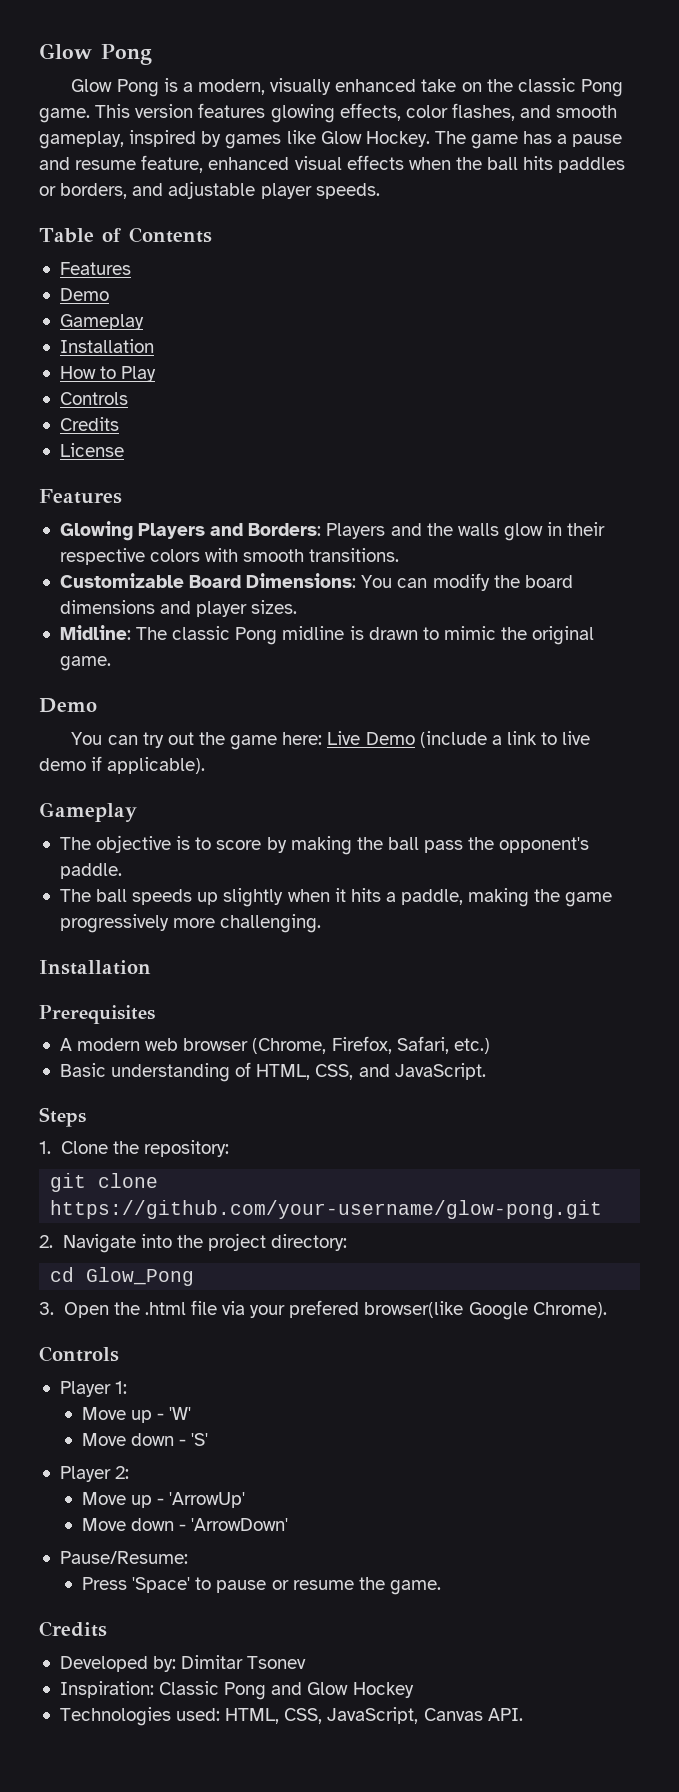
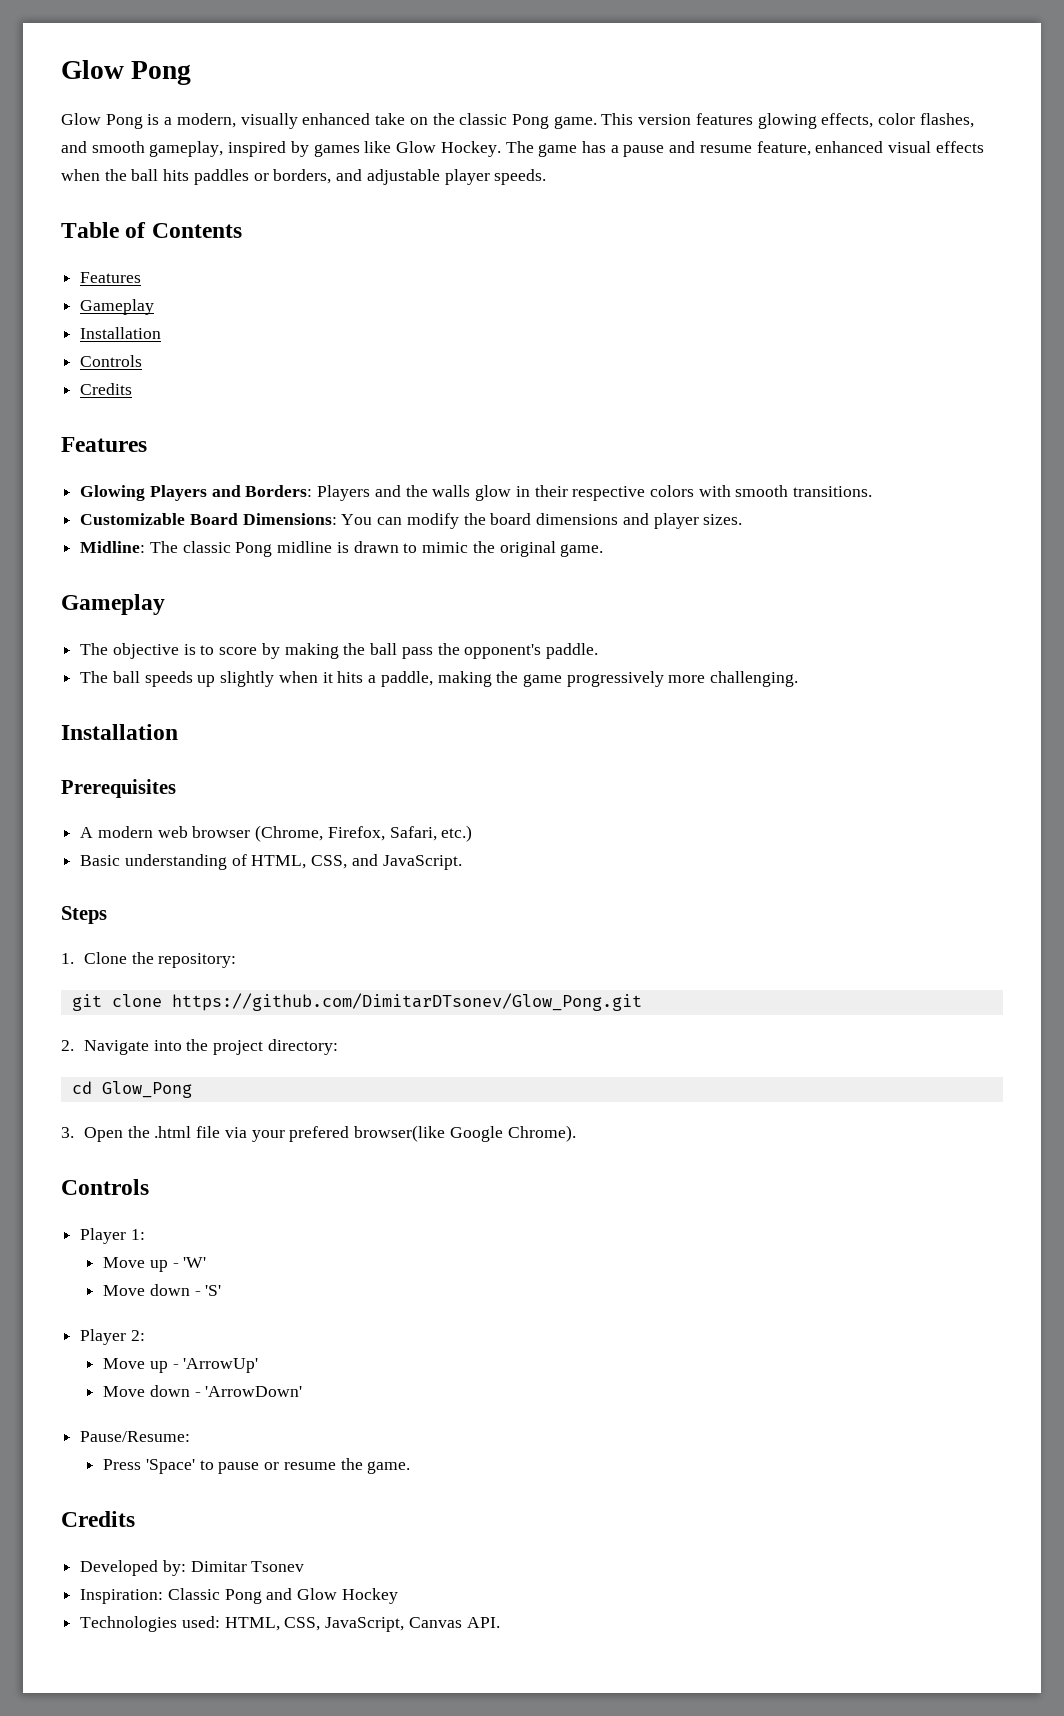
[59,288,109,301] // Demo -> (142, 277) none
[59,366,157,382] // How to Play -> (162, 333) none
[59,443,124,457] // License -> (133, 389) none
[39,698,97,713] [71,731,591,750] [39,756,206,774] // Demo // You can try out the game here: Live Demo (include a link to live demo if applicable). -> (604, 550) none
[50,1200,603,1219] https://github.com/your-username/glow-pong.git -> [171,993,642,1011] https://github.com/DimitarDTsonev/Glow_Pong.git

